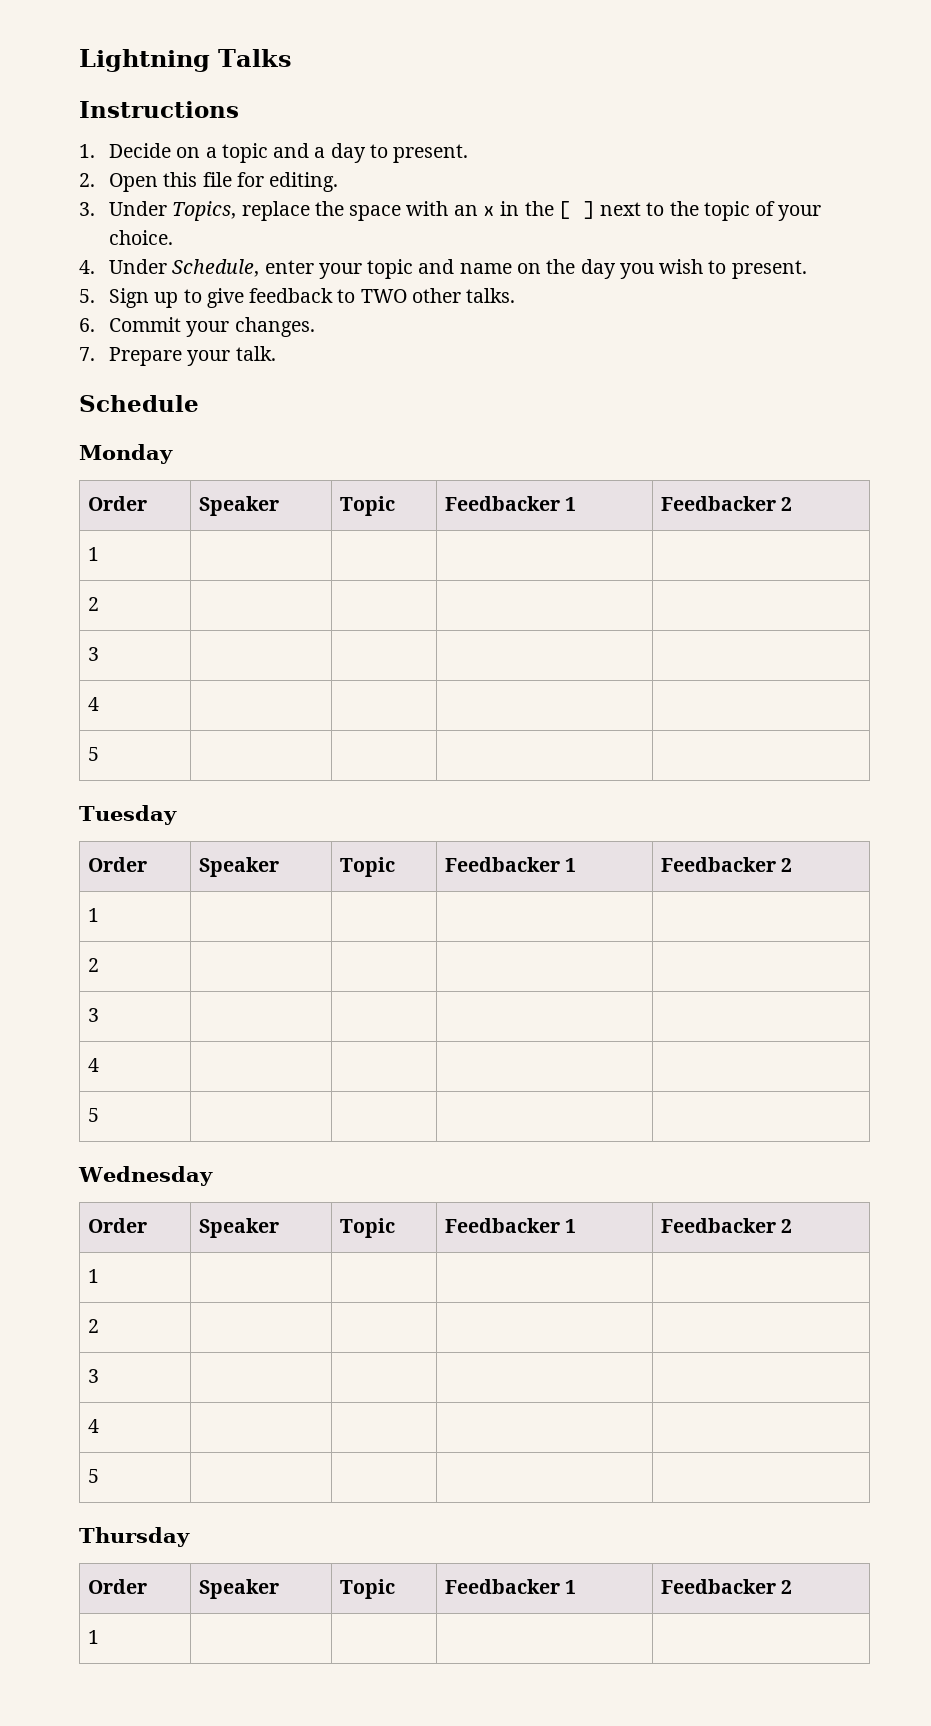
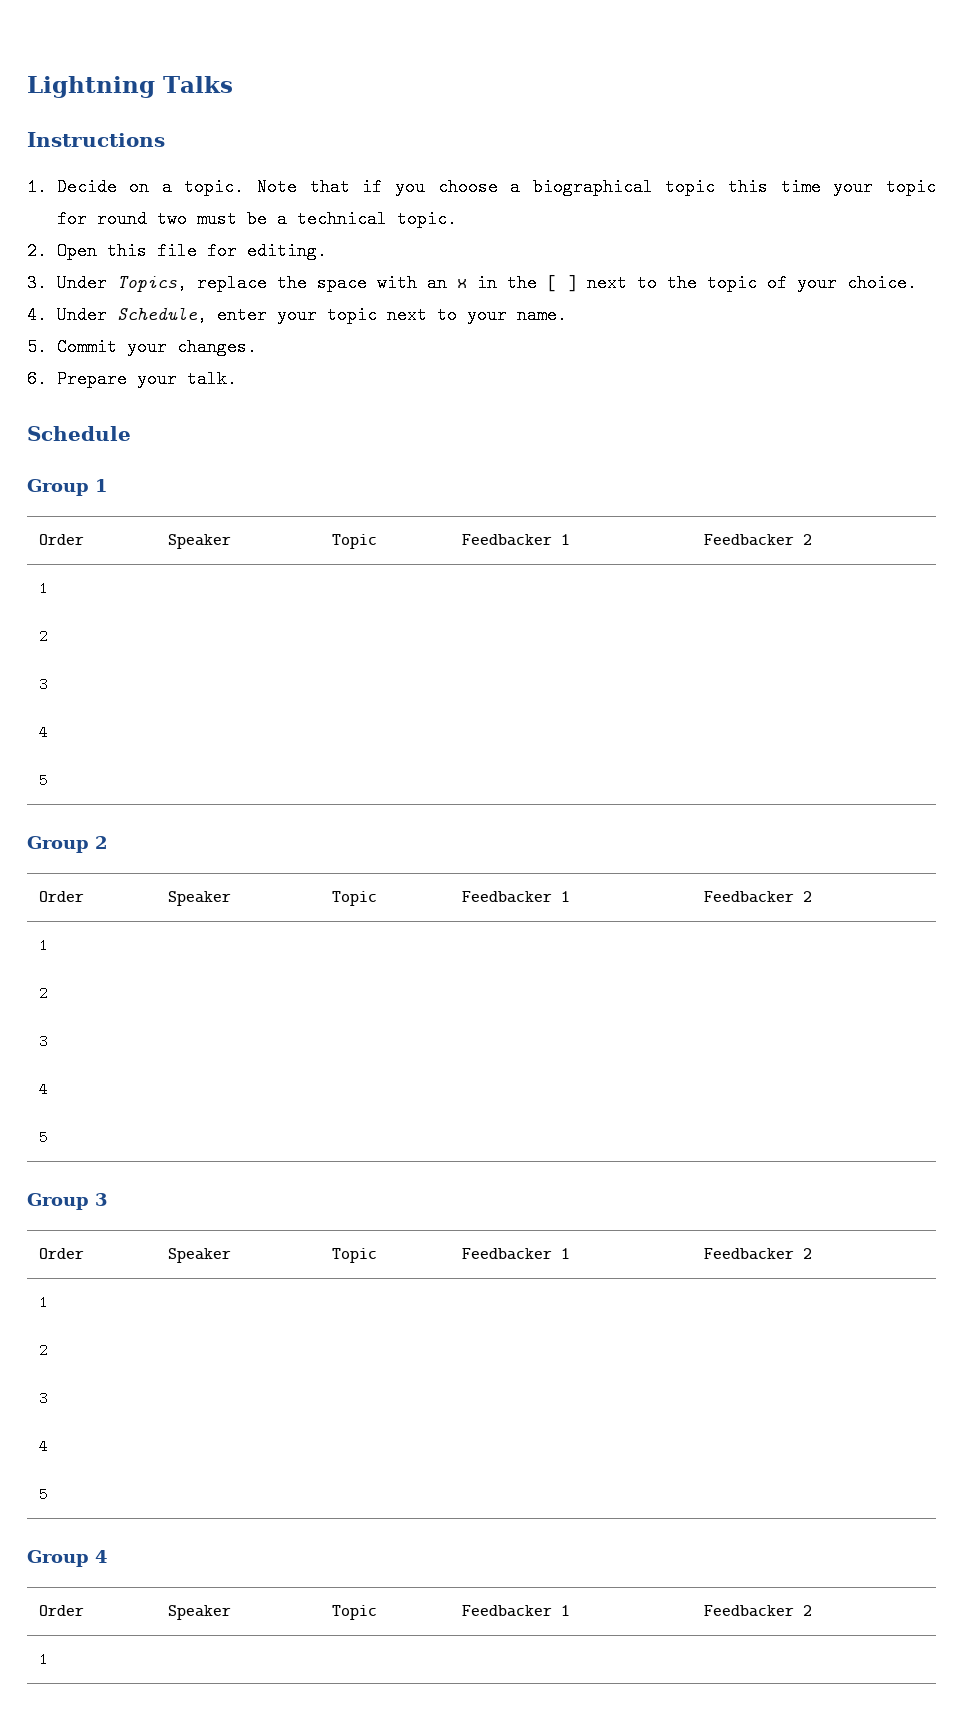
[221,143,469,163] topic and a day to present. -> [184,178,936,196] [56,210,457,228] topic. Note that if you choose a biographical topic this time your topic for round two must be a technical topic.
[418,259,807,279] [79,288,516,308] [79,318,95,332] and name on the day you wish to present. // 5. Sign up to give feedback to TWO other talks. // 6. -> [386,306,567,324] [27,338,47,356] next to your name. // 5.
[79,347,95,361] 7. -> [27,370,47,388] 6.
[79,444,173,464] Monday -> [27,479,108,496] Group 1
[79,805,177,825] Tuesday -> [27,836,108,853] Group 2
[78,1166,213,1186] Wednesday -> [27,1193,108,1210] Group 3
[79,1527,190,1547] Thursday -> [27,1550,108,1567] Group 4

